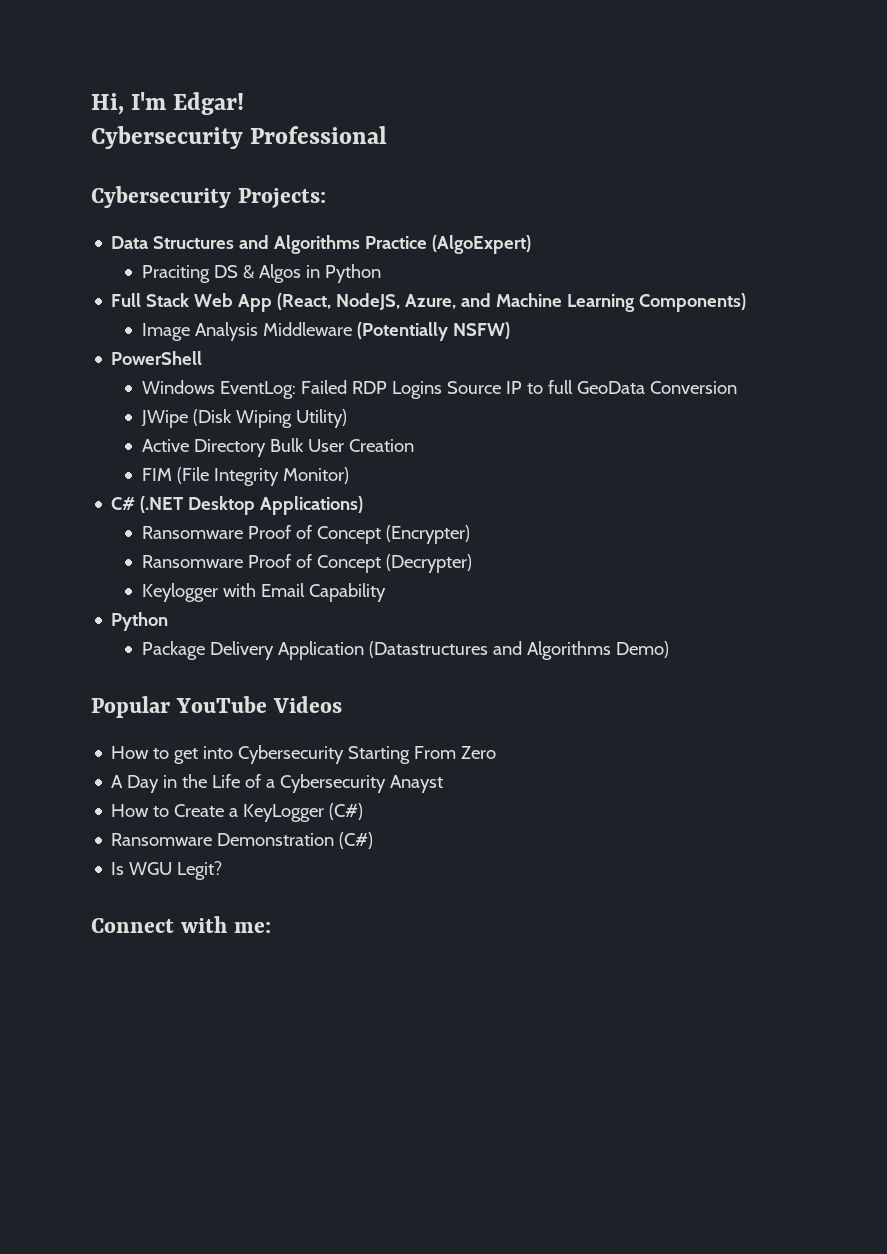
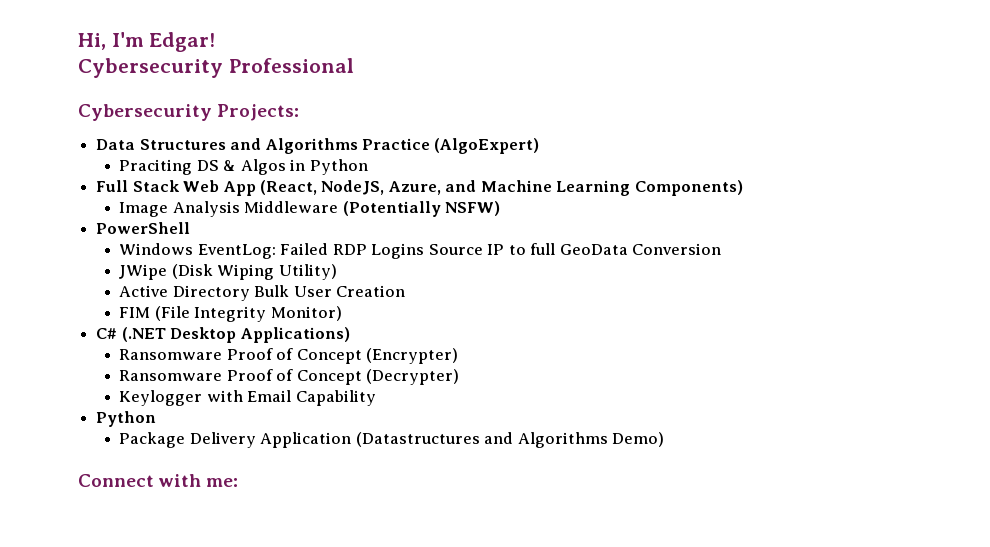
[91,696,342,718] [111,745,497,764] [111,774,444,793] [111,803,364,822] [111,832,374,849] [111,861,223,880] // Popular YouTube Videos // How to get into Cybersecurity Starting From Zero // A Day in the Life of a Cybersecurity Anayst // How to Create a KeyLogger (C#) // Ransomware Demonstration (C#) // Is WGU Legit? -> (665, 439) none

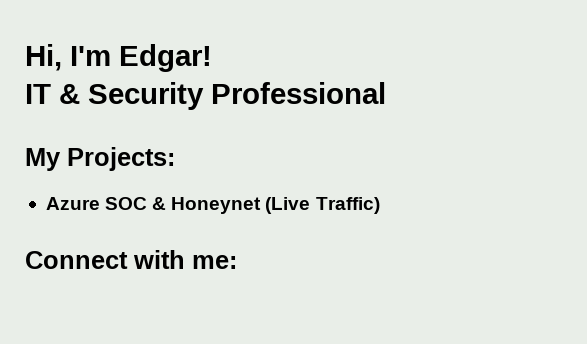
[78,58,223,78] Cybersecurity -> [25,82,204,110] IT & Security
[78,104,212,121] Cybersecurity -> [25,148,61,171] My
[96,138,540,154] [119,159,368,175] [96,180,743,196] [119,201,501,217] [96,222,191,234] [119,243,722,259] [119,264,337,280] [119,285,406,301] [119,306,342,322] [96,327,350,343] [119,348,459,364] [119,369,460,385] [119,390,376,406] [96,411,157,427] [119,432,665,448] Data Structures and Algorithms Practice (AlgoExpert) // Praciting DS & Algos in Python // Full Stack Web App (React, NodeJS, Azure, and Machine Learning Components) // Image Analysis Middleware (Potentially NSFW) // PowerShell // Windows EventLog: Failed RDP Logins Source IP to full GeoData Conversion // JWipe (Disk Wiping Utility) // Active Directory Bulk User Creation // FIM (File Integrity Monitor) // C# (.NET Desktop Applications) // Ransomware Proof of Concept (Encrypter) // Ransomware Proof of Concept (Decrypter) // Keylogger with Email Capability // Python // Package Delivery Application (Datastructures and Algorithms Demo) -> [45,197,380,214] Azure SOC & Honeynet (Live Traffic)

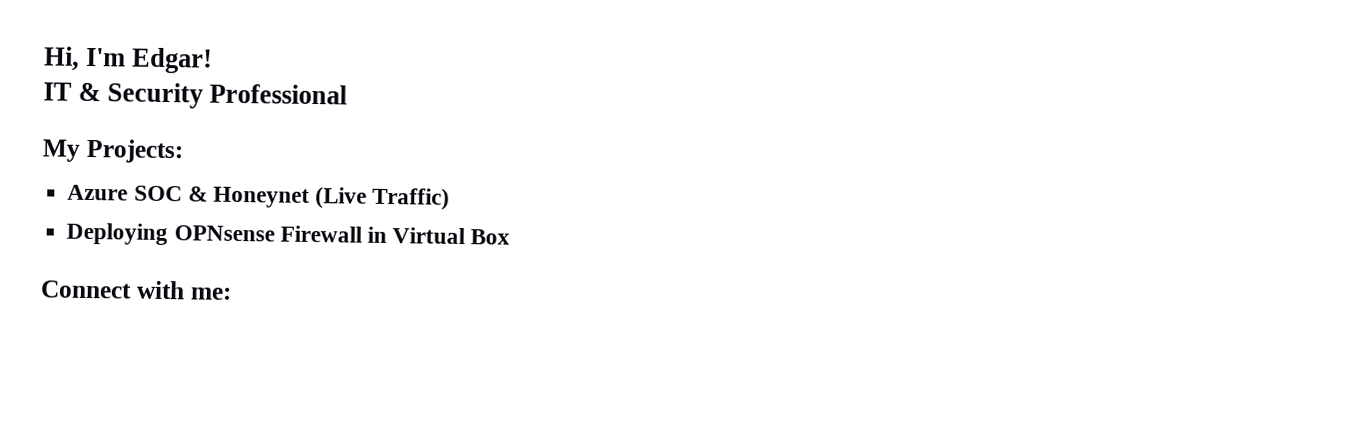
(380, 205) none -> [66,222,511,246] // Deploying OPNsense Firewall in Virtual Box

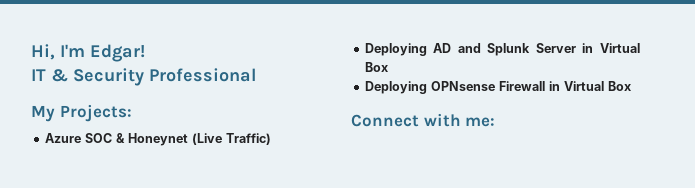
(451, 198) none -> [364,43,640,56] [364,62,388,72] // Deploying AD and Splunk Server in Virtual Box

